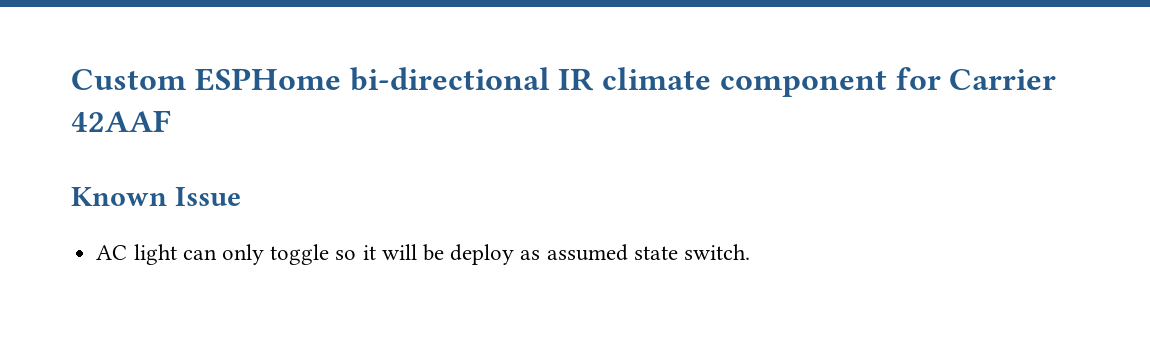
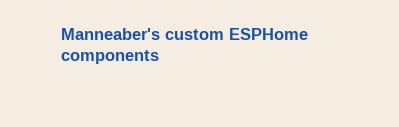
[71,67,1057,97] [71,110,171,132] [71,187,241,206] [96,244,751,265] Custom ESPHome bi-directional IR climate component for Carrier 42AAF // Known Issue // AC light can only toggle so it will be deploy as assumed state switch. -> [61,28,308,40] [61,50,159,64] Manneaber's custom ESPHome components

